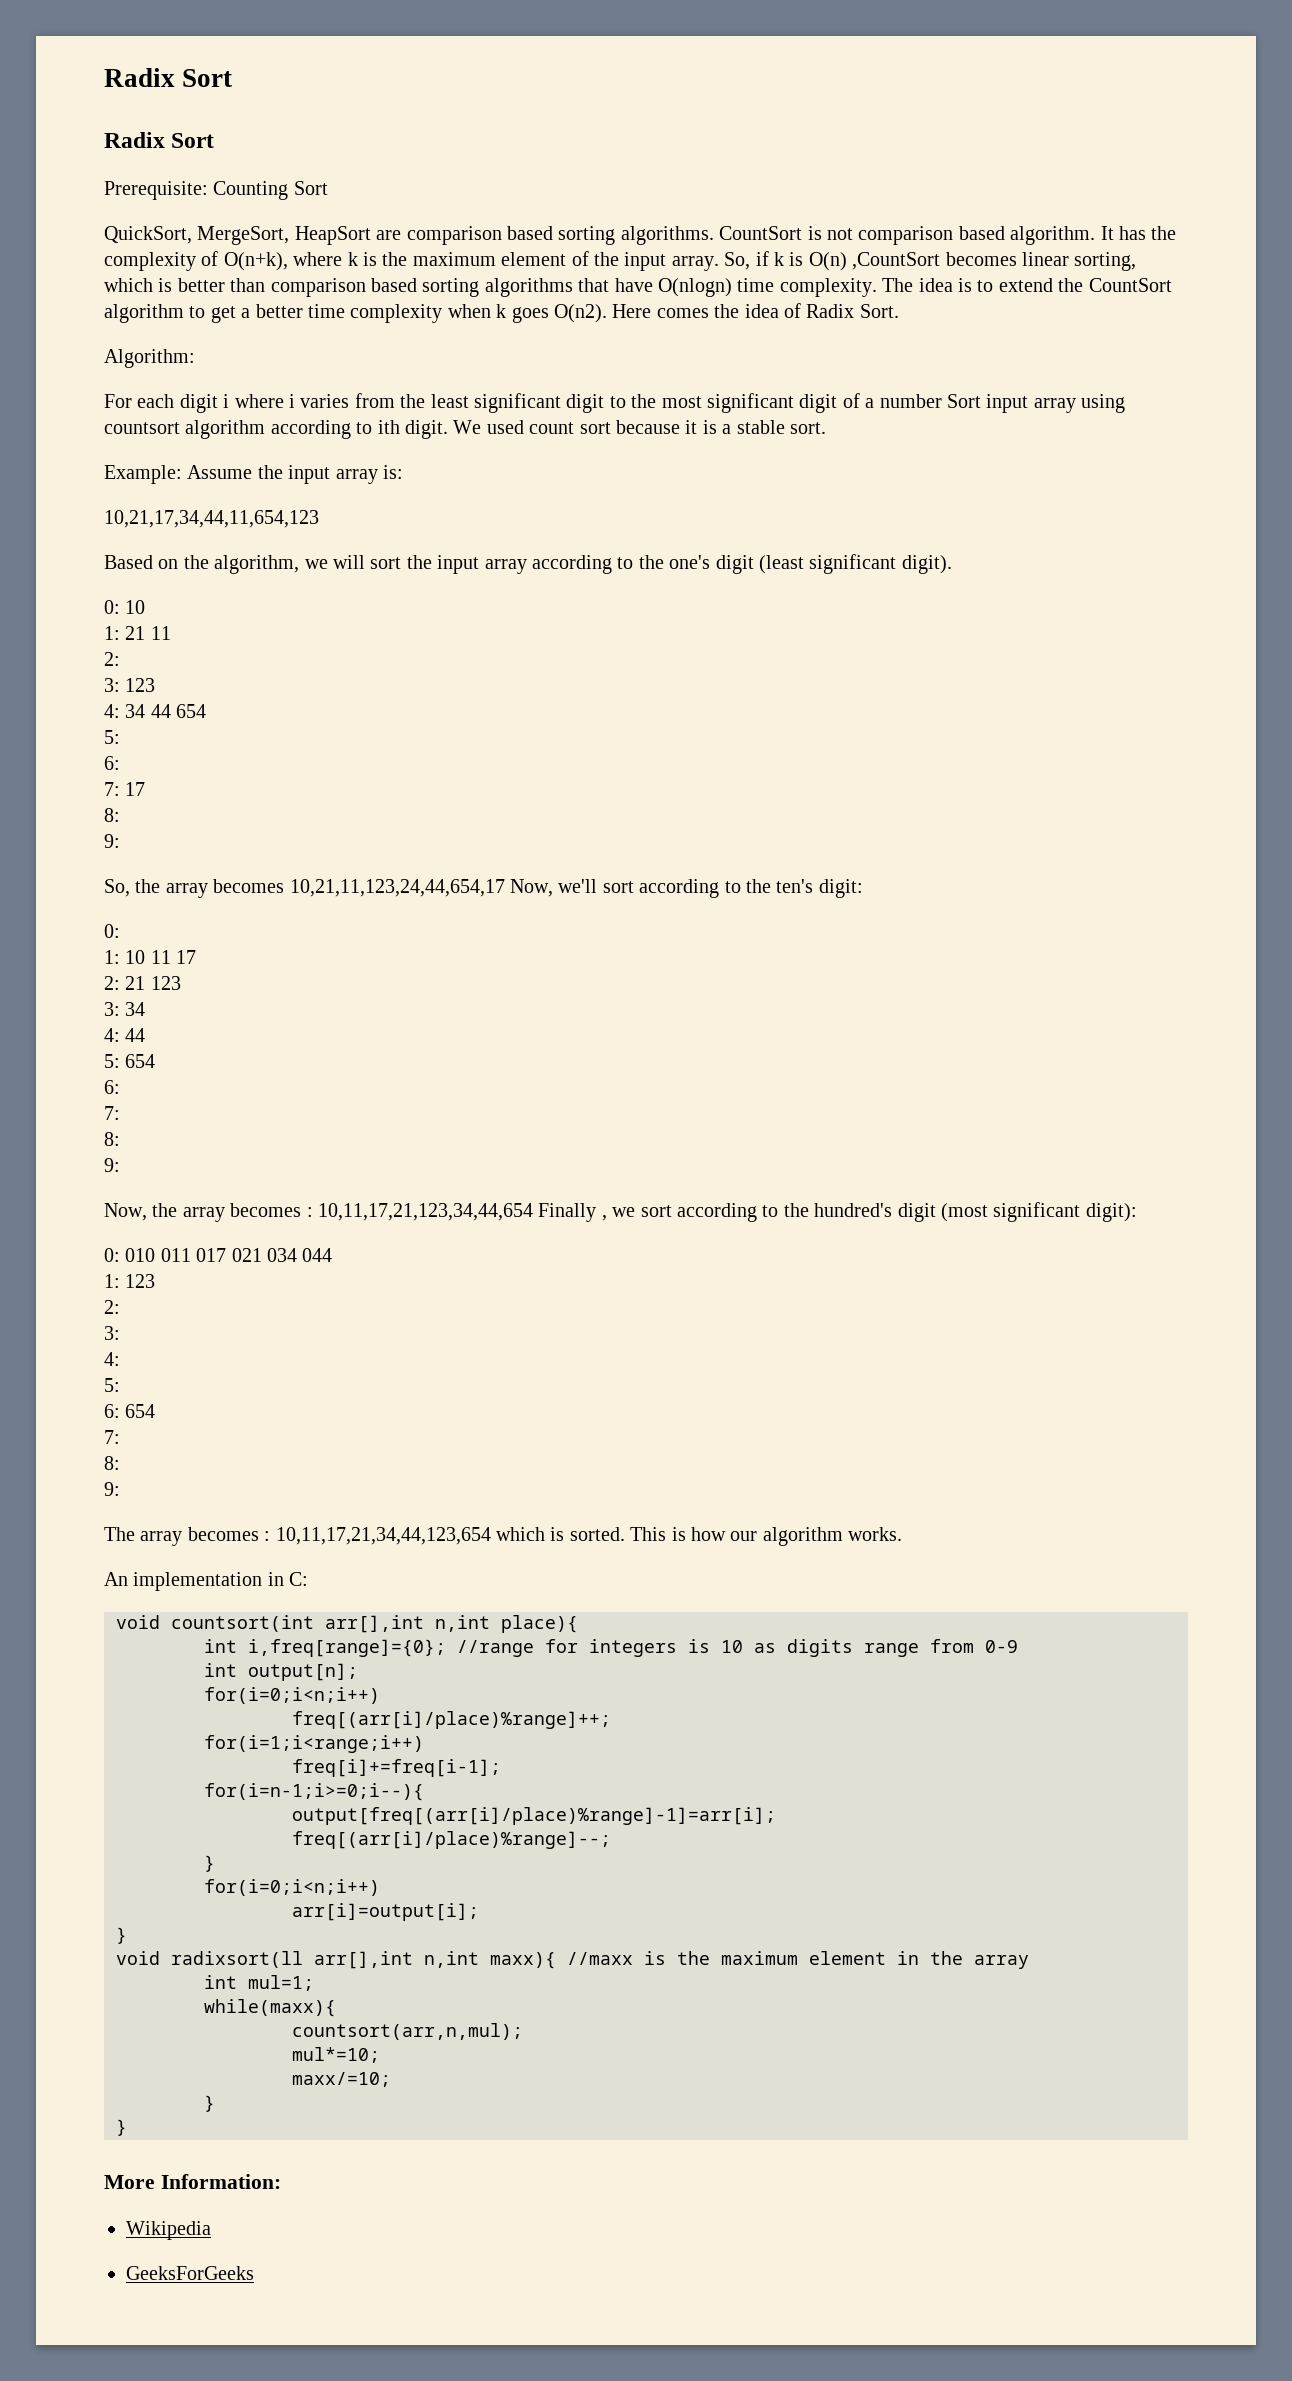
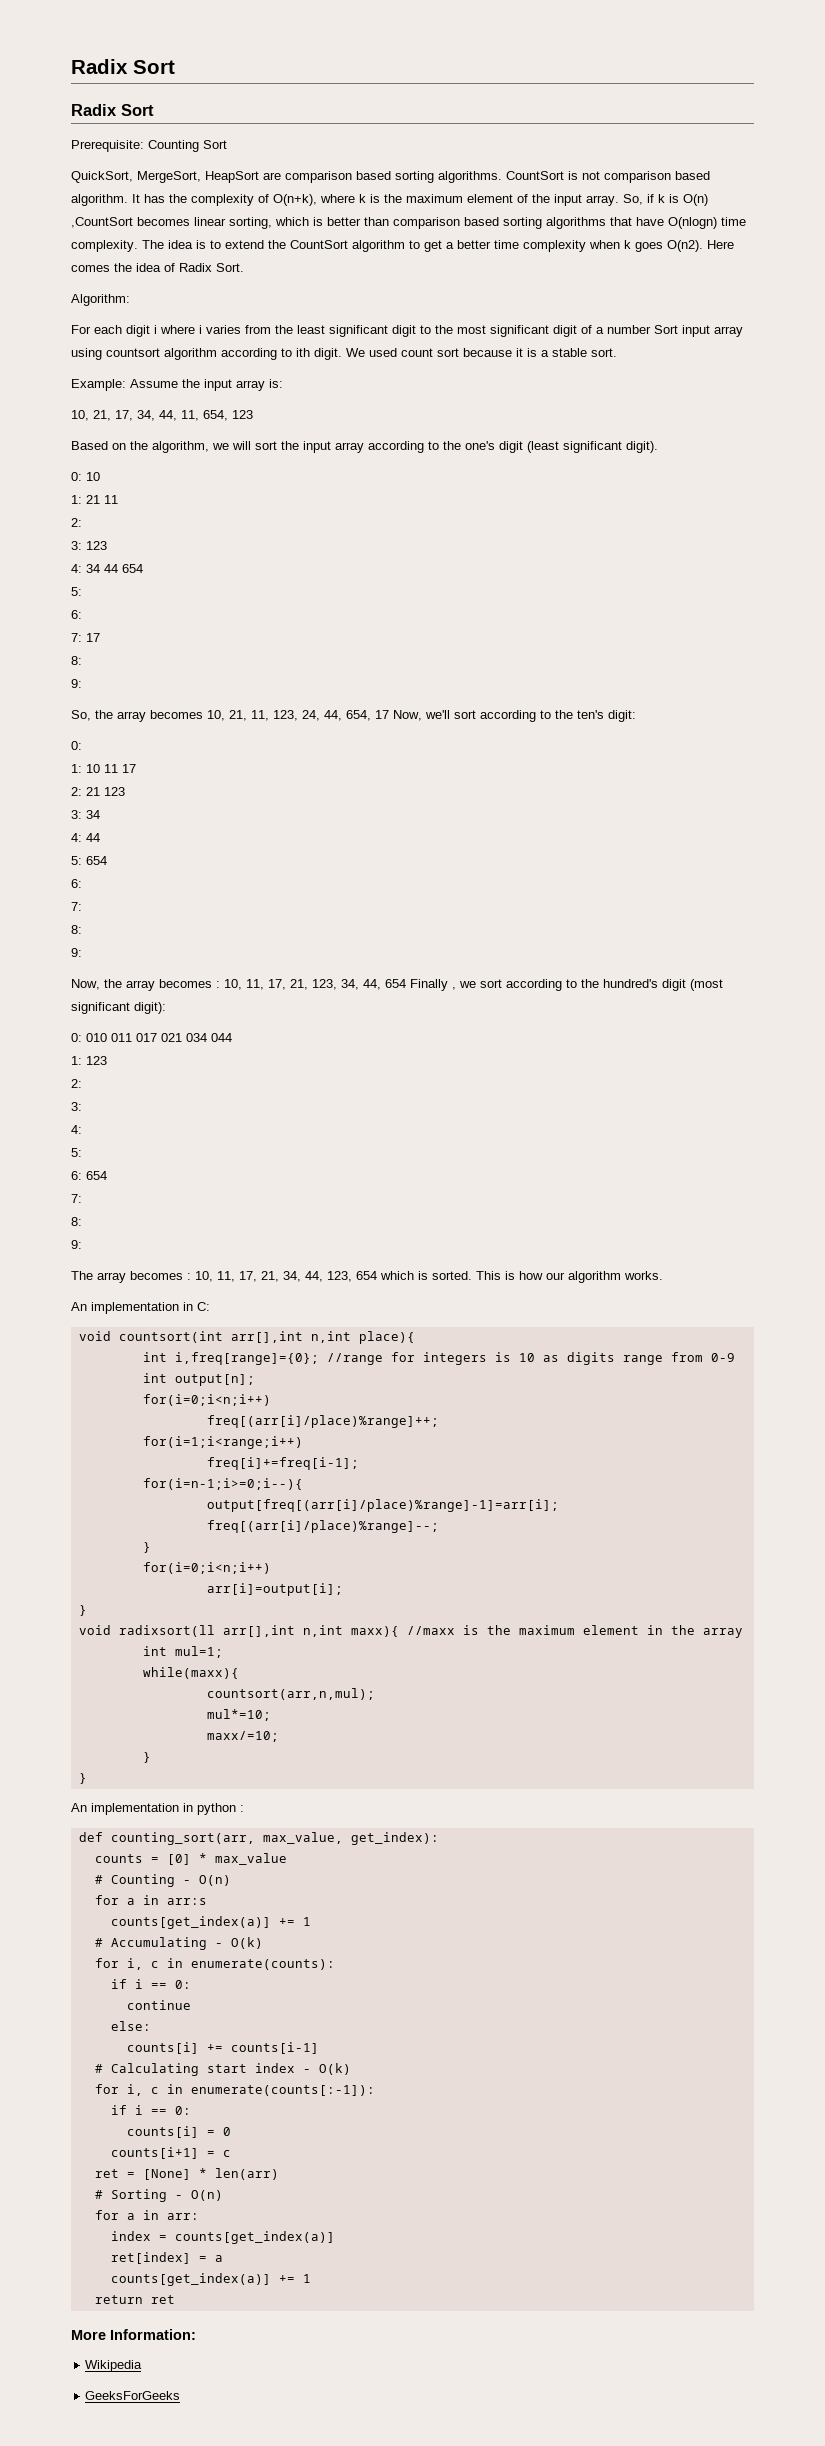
[104,510,319,528] 10,21,17,34,44,11,654,123 -> [71,410,253,421] 10, 21, 17, 34, 44, 11, 654, 123
[289,879,505,897] 10,21,11,123,24,44,654,17 -> [207,710,389,721] 10, 21, 11, 123, 24, 44, 654, 17
[318,1203,533,1221] 10,11,17,21,123,34,44,654 -> [224,979,406,990] 10, 11, 17, 21, 123, 34, 44, 654
[275,1527,491,1545] 10,11,17,21,34,44,123,654 -> [195,1271,377,1282] 10, 11, 17, 21, 34, 44, 123, 654
(127, 2127) none -> [71,1803,244,1815] [78,1832,439,1845] [94,1853,287,1865] [94,1874,231,1887] [94,1895,207,1905] [110,1916,311,1929] [94,1937,263,1950] [94,1958,335,1970] [110,1979,191,1989] [126,2000,191,2010] [110,2021,151,2031] [126,2042,319,2054] [94,2063,351,2076] [94,2084,375,2096] [110,2105,191,2115] [126,2126,231,2138] [110,2147,231,2159] [94,2168,279,2180] [94,2189,223,2202] [94,2210,199,2220] [110,2231,335,2244] [110,2252,223,2264] [110,2273,311,2286] [94,2295,175,2304] // An implementation in python : // def counting_sort(arr, max_value, get_index): // counts = [0] * max_value // # Counting - O(n) // for a in arr:s // counts[get_index(a)] += 1 // # Accumulating - O(k) // for i, c in enumerate(counts): // if i == 0: // continue // else: // counts[i] += counts[i-1] // # Calculating start index - O(k) // for i, c in enumerate(counts[:-1]): // if i == 0: // counts[i] = 0 // counts[i+1] = c // ret = [None] * len(arr) // # Sorting - O(n) // for a in arr: // index = counts[get_index(a)] // ret[index] = a // counts[get_index(a)] += 1 // return ret

